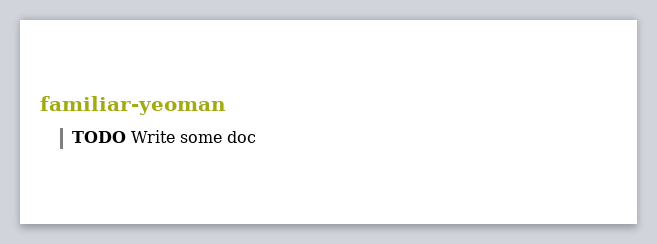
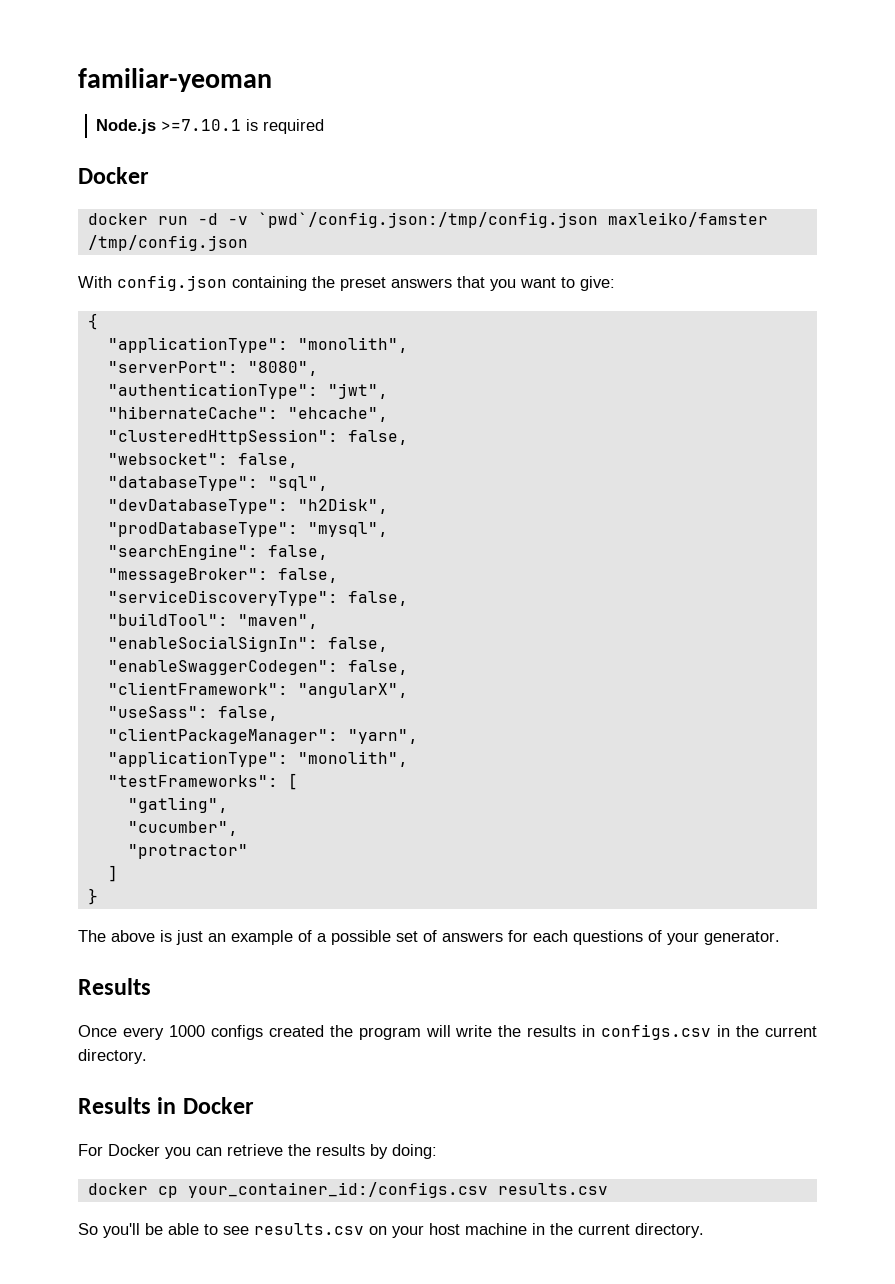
[71,130,256,143] TODO Write some doc -> [96,119,325,134] [78,167,149,184] [87,212,768,228] [87,235,248,251] [78,275,615,291] [87,313,98,330] [107,337,408,353] [107,361,318,376] [107,383,388,399] [107,406,388,422] [107,429,408,445] [107,453,298,468] [107,476,328,491] [107,498,388,514] [107,522,388,537] [107,544,328,560] [107,568,338,583] [107,590,408,606] [107,613,318,629] [107,636,388,652] [107,660,408,675] [107,682,408,698] [107,706,278,721] [107,728,418,744] [107,751,408,767] [107,773,298,790] [127,797,228,813] [127,821,238,836] [127,844,248,859] [107,865,118,882] [87,888,98,905] [78,930,780,945] [78,978,151,995] [78,1024,817,1040] [78,1049,147,1064] [78,1097,254,1114] [78,1144,437,1159] [87,1182,608,1198] [78,1223,704,1238] Node.js >=7.10.1 is required // Docker // docker run -d -v `pwd`/config.json:/tmp/config.json maxleiko/famster /tmp/config.json // With config.json containing the preset answers that you want to give: // { // "applicationType": "monolith", // "serverPort": "8080", // "authenticationType": "jwt", // "hibernateCache": "ehcache", // "clusteredHttpSession": false, // "websocket": false, // "databaseType": "sql", // "devDatabaseType": "h2Disk", // "prodDatabaseType": "mysql", // "searchEngine": false, // "messageBroker": false, // "serviceDiscoveryType": false, // "buildTool": "maven", // "enableSocialSignIn": false, // "enableSwaggerCodegen": false, // "clientFramework": "angularX", // "useSass": false, // "clientPackageManager": "yarn", // "applicationType": "monolith", // "testFrameworks": [ // "gatling", // "cucumber", // "protractor" // ] // } // The above is just an example of a possible set of answers for each questions of your generator. // Results // Once every 1000 configs created the program will write the results in configs.csv in the current directory. // Results in Docker // For Docker you can retrieve the results by doing: // docker cp your_container_id:/configs.csv results.csv // So you'll be able to see results.csv on your host machine in the current directory.

